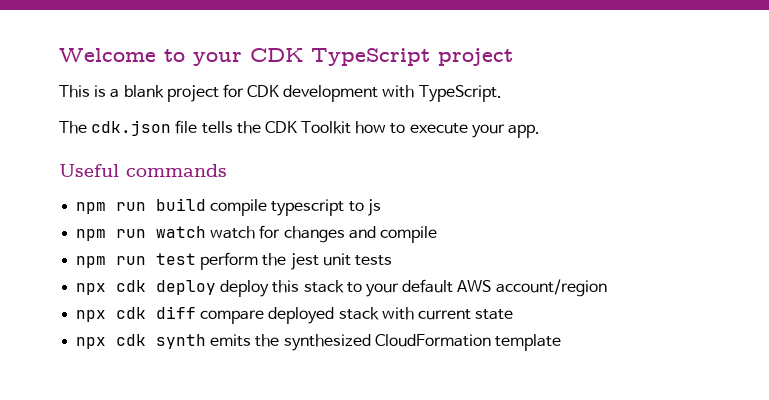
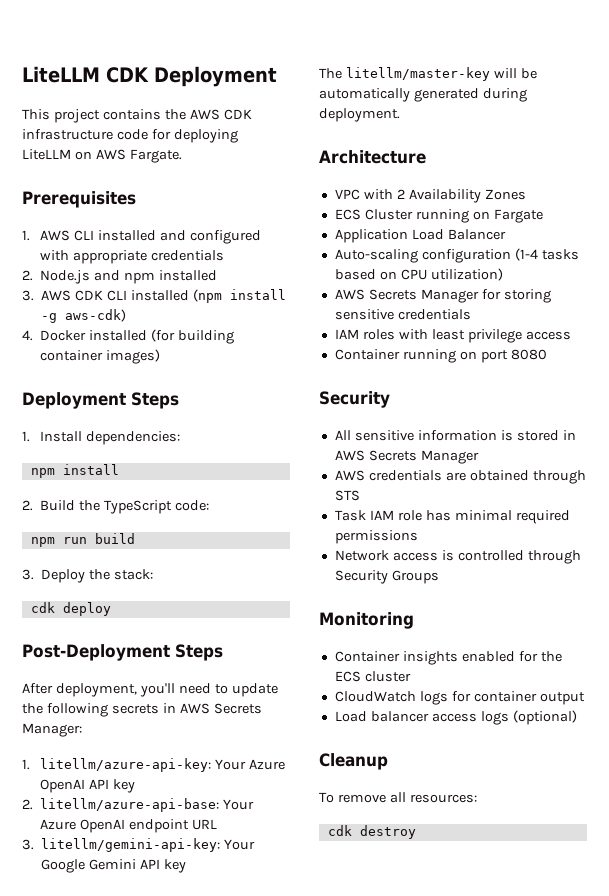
[59,48,513,66] [59,84,502,102] [59,120,541,138] [59,164,227,177] [76,198,381,216] [76,225,437,243] [76,252,392,270] [76,279,607,297] [76,306,514,324] [76,334,561,351] Welcome to your CDK TypeScript project // This is a blank project for CDK development with TypeScript. // The cdk.json file tells the CDK Toolkit how to execute your app. // Useful commands // npm run build compile typescript to js // npm run watch watch for changes and compile // npm run test perform the jest unit tests // npx cdk deploy deploy this stack to your default AWS account/region // npx cdk diff compare deployed stack with current state // npx cdk synth emits the synthesized CloudFormation template -> [22,66,277,87] [22,109,252,123] [22,129,238,143] [22,149,182,163] [22,191,136,208] [22,230,261,244] [40,250,224,264] [22,270,217,284] [22,289,286,303] [41,309,127,323] [22,329,234,344] [40,349,161,364] [22,392,179,409] [22,431,180,445] [30,464,119,478] [22,500,209,514] [30,533,135,547] [22,569,154,583] [30,602,111,616] [22,644,223,661] [22,683,278,697] [22,703,262,717] [22,723,82,737] [22,758,285,772] [40,779,135,793] [22,798,255,812] [40,819,217,833] [22,838,256,852] [41,859,186,873] [319,67,537,81] [319,88,527,102] [319,108,400,122] [319,150,426,164] [334,189,526,203] [334,209,543,223] [334,229,506,243] [334,248,579,263] [334,268,503,281] [334,289,551,303] [334,309,471,320] [334,329,571,343] [334,349,547,363] [319,391,390,408] [334,430,576,441] [334,450,479,464] [334,470,586,484] [334,490,360,501] [334,510,570,524] [334,530,418,544] [334,550,581,564] [334,570,439,584] [319,612,414,629] [334,651,562,665] [334,671,411,682] [334,691,585,705] [334,710,577,725] [319,753,388,770] [319,792,477,803] [327,825,416,839] LiteLLM CDK Deployment // This project contains the AWS CDK infrastructure code for deploying LiteLLM on AWS Fargate. // Prerequisites // 1. AWS CLI installed and configured with appropriate credentials // 2. Node.js and npm installed // 3. AWS CDK CLI installed (npm install -g aws-cdk) // 4. Docker installed (for building container images) // Deployment Steps // 1. Install dependencies: // npm install // 2. Build the TypeScript code: // npm run build // 3. Deploy the stack: // cdk deploy // Post-Deployment Steps // After deployment, you'll need to update the following secrets in AWS Secrets Manager: // 1. litellm/azure-api-key: Your Azure OpenAI API key // 2. litellm/azure-api-base: Your Azure OpenAI endpoint URL // 3. litellm/gemini-api-key: Your Google Gemini API key // The litellm/master-key will be automatically generated during deployment. // Architecture // VPC with 2 Availability Zones // ECS Cluster running on Fargate // Application Load Balancer // Auto-scaling configuration (1-4 tasks based on CPU utilization) // AWS Secrets Manager for storing sensitive credentials // IAM roles with least privilege access // Container running on port 8080 // Security // All sensitive information is stored in AWS Secrets Manager // AWS credentials are obtained through STS // Task IAM role has minimal required permissions // Network access is controlled through Security Groups // Monitoring // Container insights enabled for the ECS cluster // CloudWatch logs for container output // Load balancer access logs (optional) // Cleanup // To remove all resources: // cdk destroy

